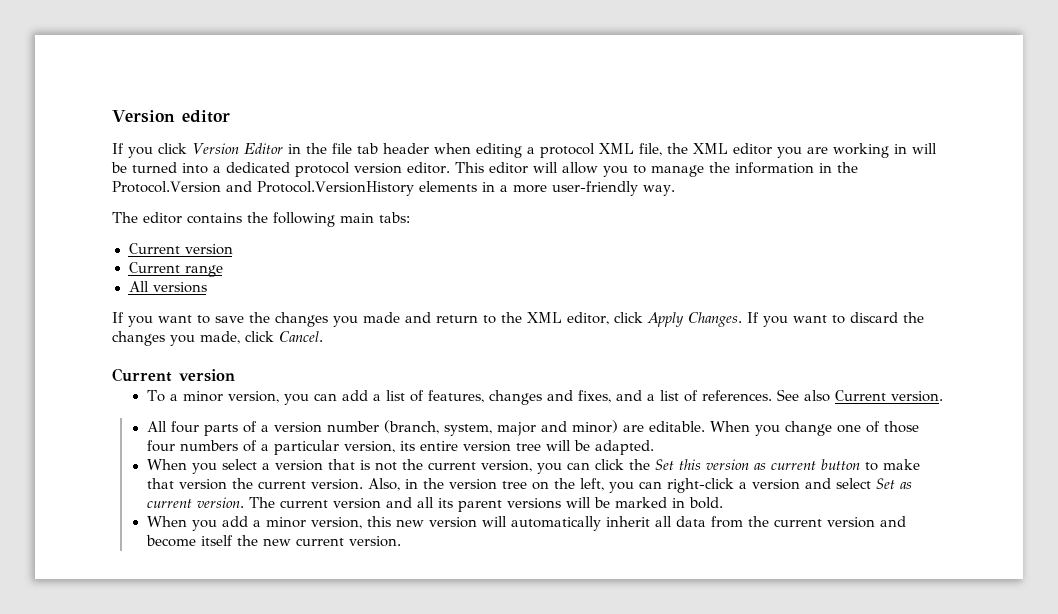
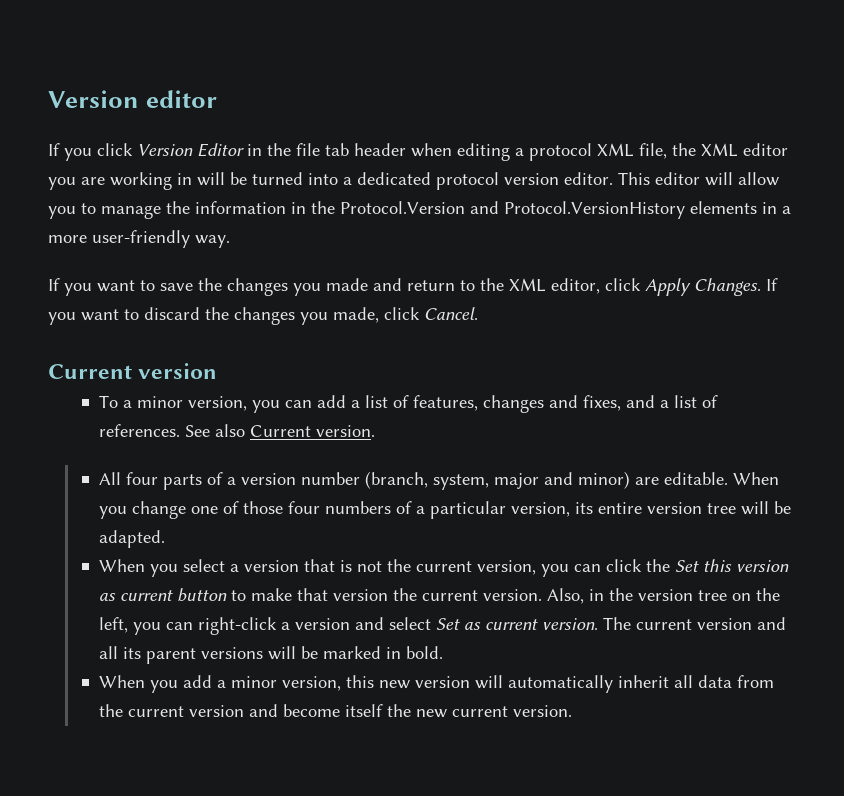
[112,212,410,227] [128,243,233,255] [128,262,223,277] [128,281,207,293] // The editor contains the following main tabs: // Current version // Current range // All versions -> (230, 241) none

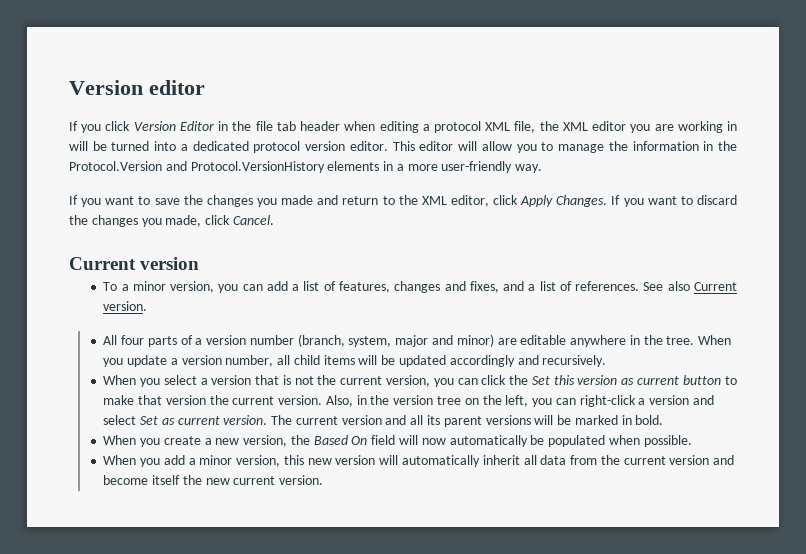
[663,472,779,485] [98,501,791,519] [98,530,165,548] editable. When you change one of those four numbers of a particular version, its entire version tree will be adapted. -> [520,335,732,347] [103,355,607,367] editable anywhere in the tree. When you update a version number, all child items will be updated accordingly and recursively.
(443, 652) none -> [103,435,692,447] // When you create a new version, the Based On field will now automatically be populated when possible.

